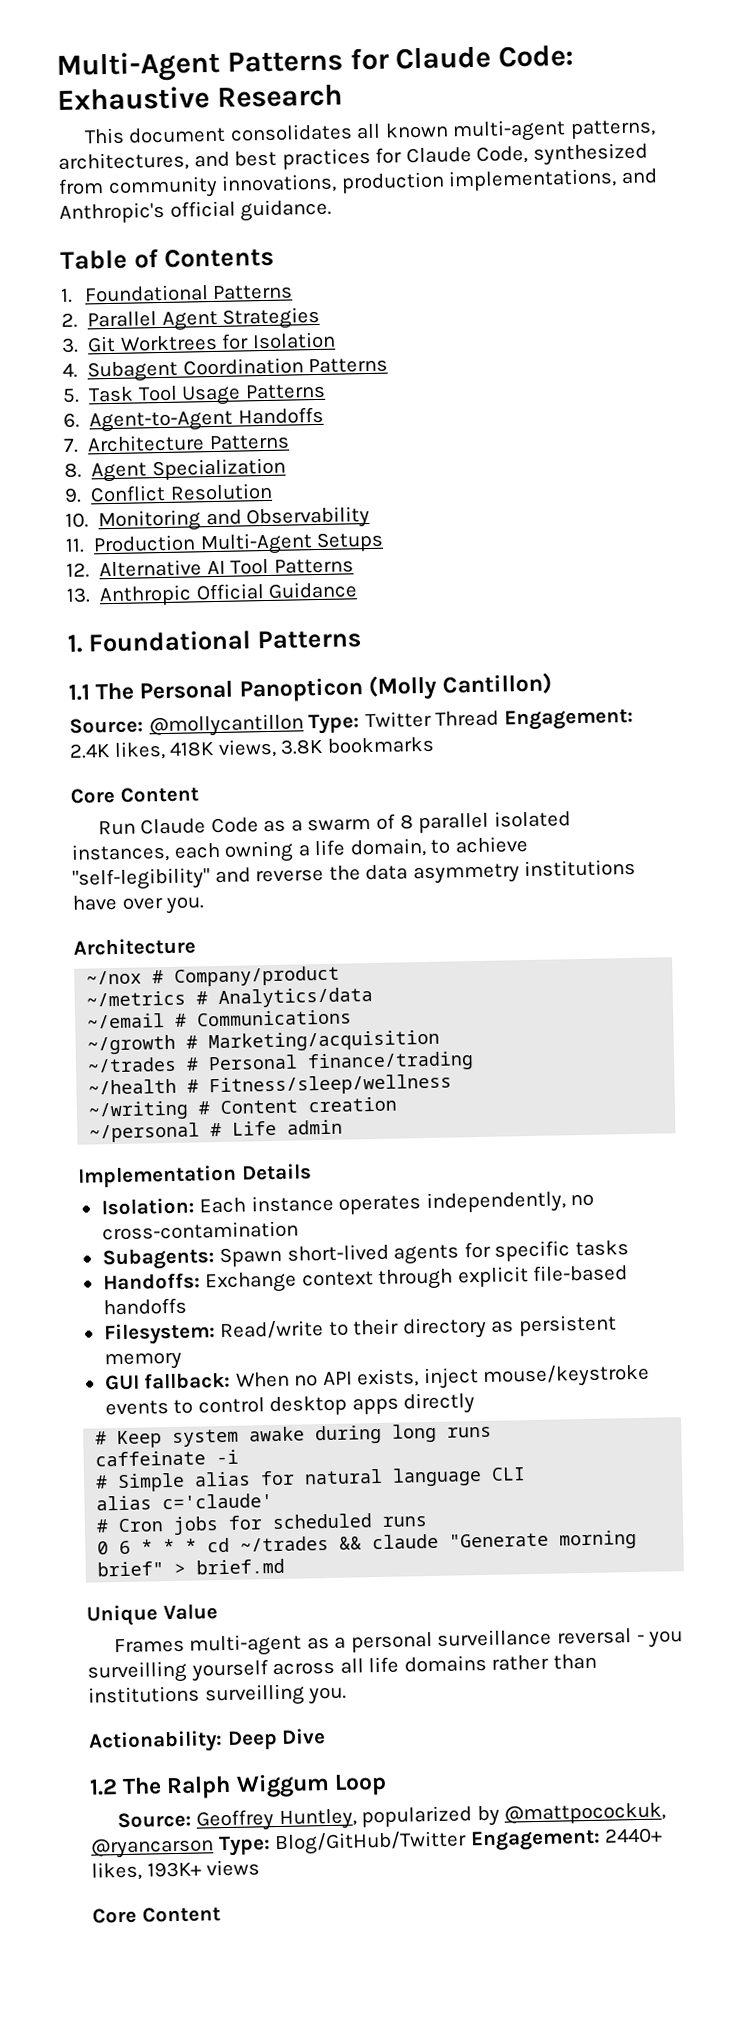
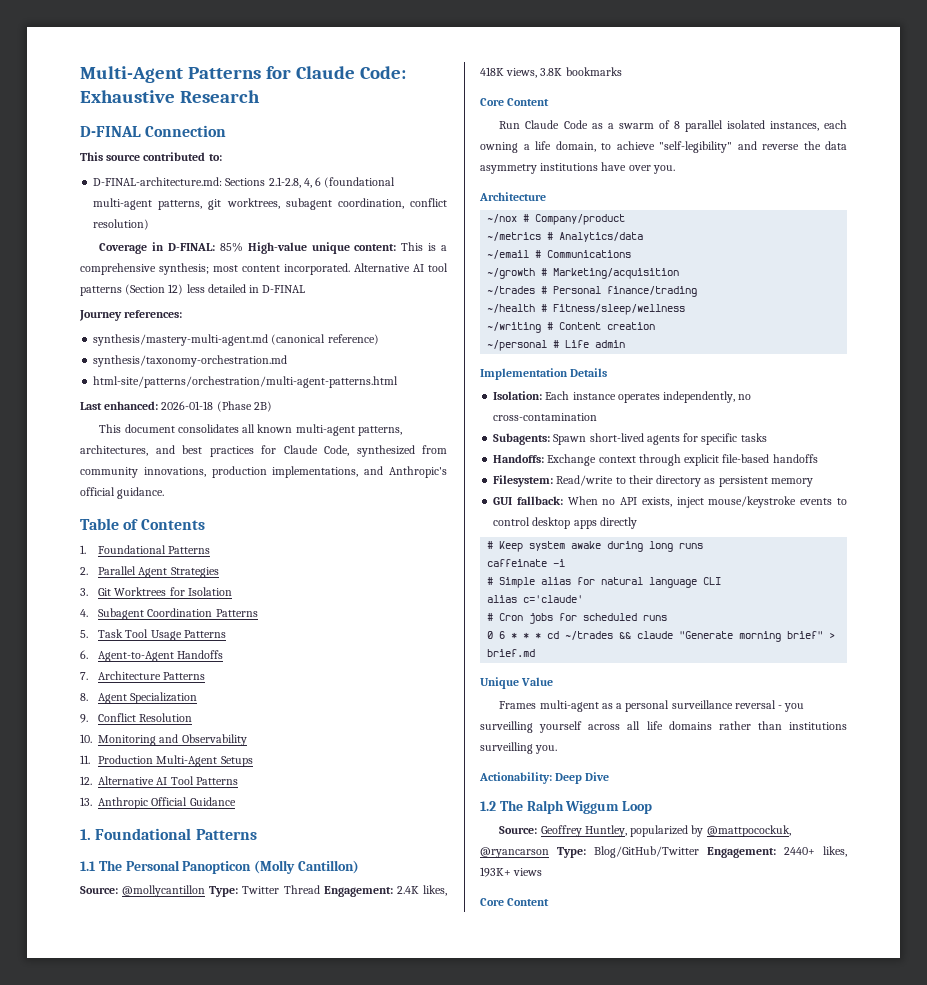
(343, 96) none -> [80,125,227,137] [80,152,222,161] [93,177,396,188] [93,198,447,210] [93,219,150,230] [99,242,448,254] [80,263,448,275] [80,284,306,296] [79,310,183,321] [93,334,379,346] [93,355,288,367] [93,376,399,388] [80,401,272,412] // D-FINAL Connection // This source contributed to: // D-FINAL-architecture.md: Sections 2.1-2.8, 4, 6 (foundational multi-agent patterns, git worktrees, subagent coordination, conflict resolution) // Coverage in D-FINAL: 85% High-value unique content: This is a comprehensive synthesis; most content incorporated. Alternative AI tool patterns (Section 12) less detailed in D-FINAL // Journey references: // synthesis/mastery-multi-agent.md (canonical reference) // synthesis/taxonomy-orchestration.md // html-site/patterns/orchestration/multi-agent-patterns.html // Last enhanced: 2026-01-18 (Phase 2B)

